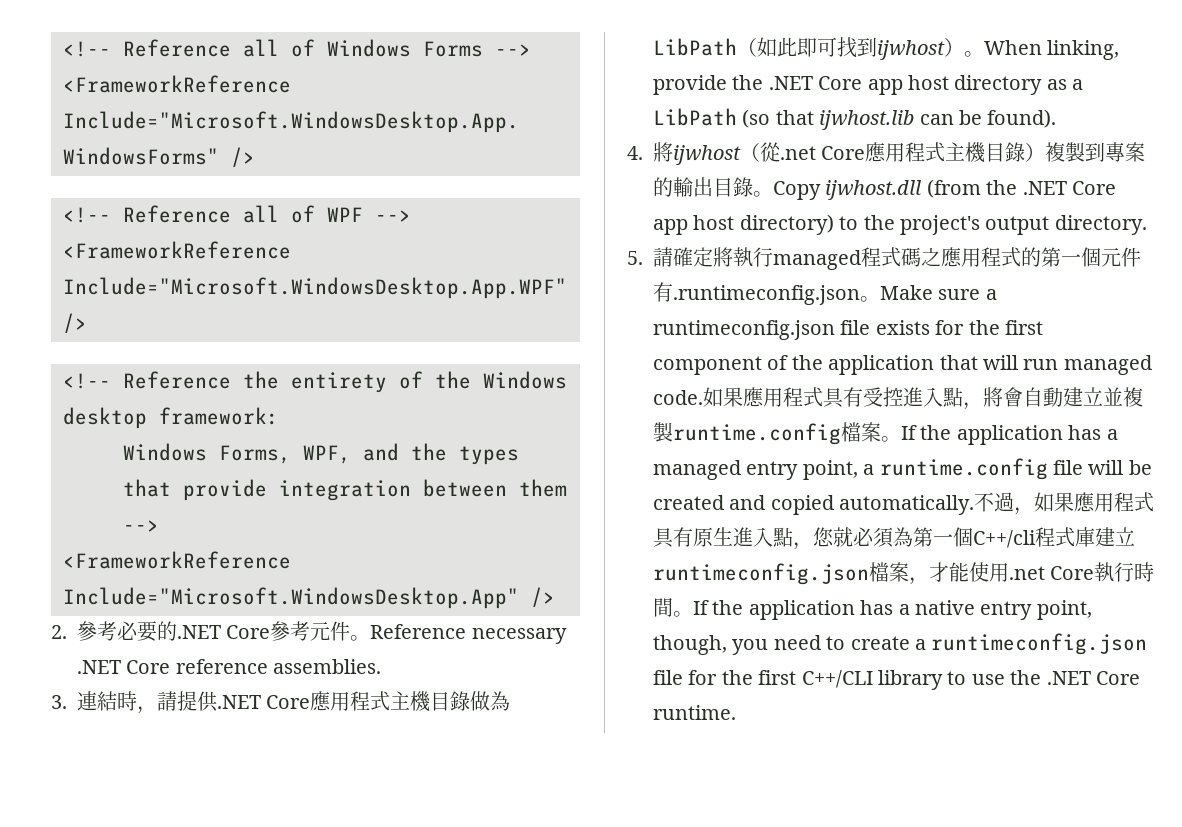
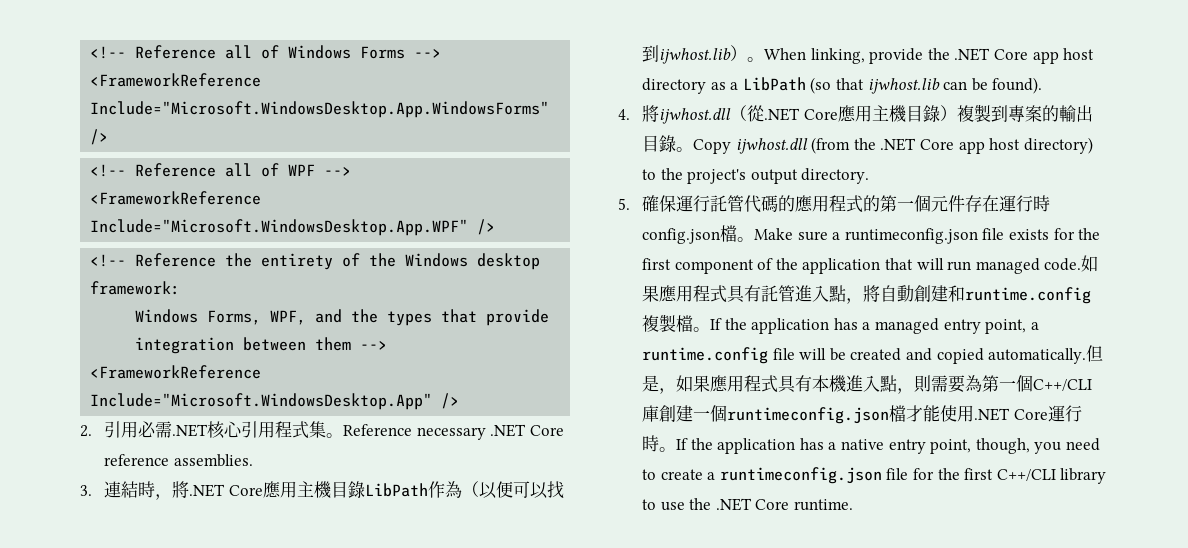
[77,621,351,642] 參考必要的.NET Core參考元件 -> [104,421,327,439] 引用必需.NET核心引用程式集
[157,691,511,712] [653,37,945,60] 請提供.NET Core應用程式主機目錄做為LibPath（如此即可找到ijwhost -> [172,481,564,499] [642,45,732,64] 將.NET Core應用主機目錄LibPath作為（以便可以找到ijwhost.lib
[673,142,946,165] ijwhost（從.net Core應用程式 -> [659,105,872,124] ijwhost.dll（從.NET Core應用
[653,247,941,270] 請確定將執行managed程式碼之 -> [642,195,796,213] 確保運行託管代碼的
[653,282,860,305] 有.runtimeconfig.json -> [965,195,1051,212] [642,225,738,244] 存在運行時config.json檔
[863,387,903,407] 受控 -> [761,285,796,302] 託管
[1003,387,1143,407] [653,422,881,445] 會自動建立並複製runtime.config檔案 -> [880,285,1092,304] [642,314,694,332] 自動創建和runtime.config複製檔
[974,492,1015,512] 不過 -> [1086,345,1104,362] [642,375,660,392] 但是
[693,527,1135,550] [653,562,1155,585] [653,598,673,617] 原生進入點，您就必須為第一個C++/cli程式庫建立runtimeconfig.json檔案，才能使用.net Core執行時間 -> [812,375,1093,394] [642,405,1082,424] [642,435,660,452] 本機進入點，則需要為第一個C++/CLI庫創建一個runtimeconfig.json檔才能使用.NET Core運行時

